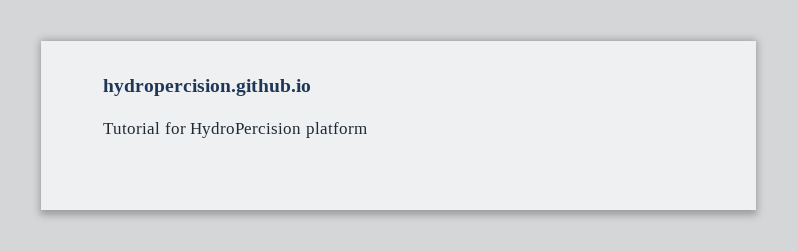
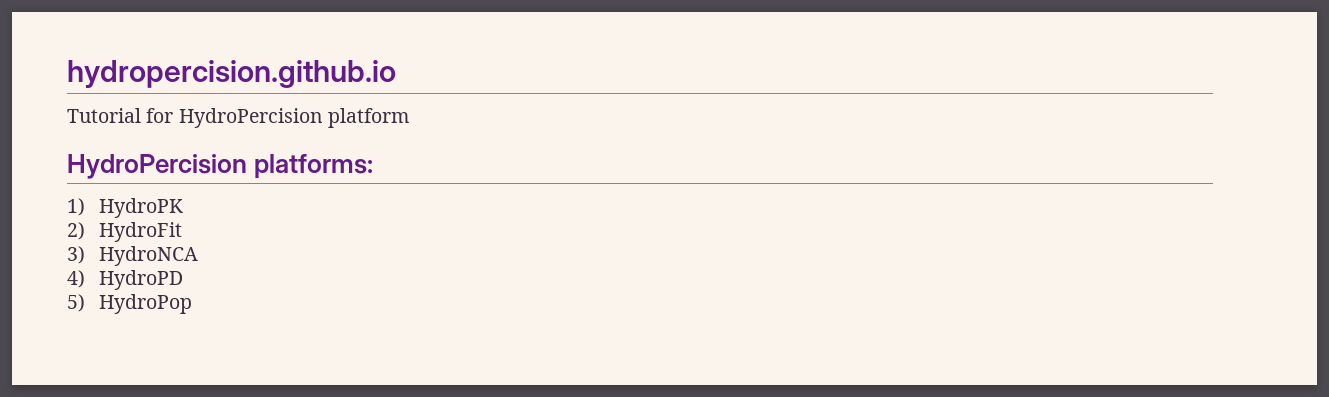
(367, 130) none -> [67,154,374,179] [67,198,183,218] [67,222,182,242] [67,246,198,266] [67,270,183,290] [67,294,192,314] // HydroPercision platforms: // 1) HydroPK // 2) HydroFit // 3) HydroNCA // 4) HydroPD // 5) HydroPop

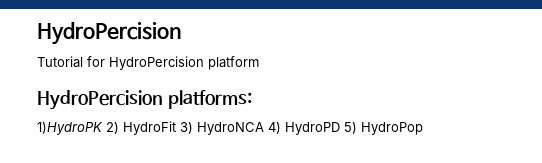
[67,60,396,89] hydropercision.github.io -> [37,22,181,45] HydroPercision
[67,198,183,218] 1) HydroPK // -> [37,122,103,135] 1)HydroPK
(182, 232) // -> (176, 128) none
(198, 256) // -> (264, 128) none
(183, 280) // -> (340, 128) none

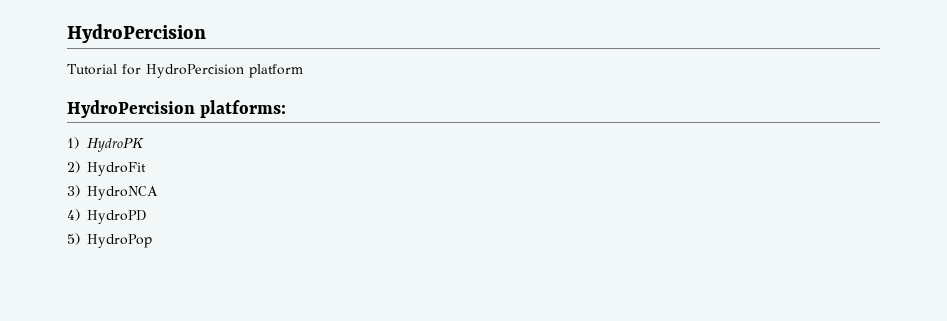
[37,122,103,135] 1)HydroPK -> [67,137,144,152] 1) HydroPK //
(176, 128) none -> (146, 169) //
(264, 128) none -> (158, 193) //
(340, 128) none -> (147, 217) //

